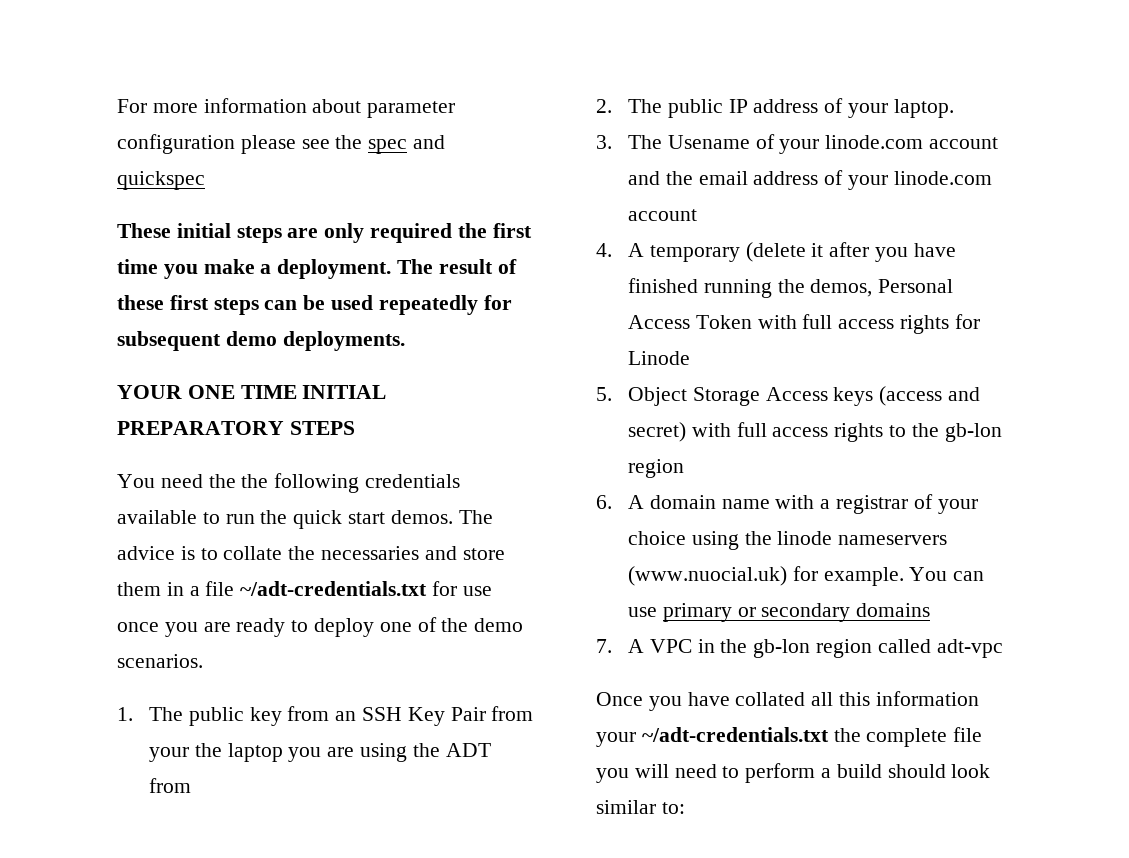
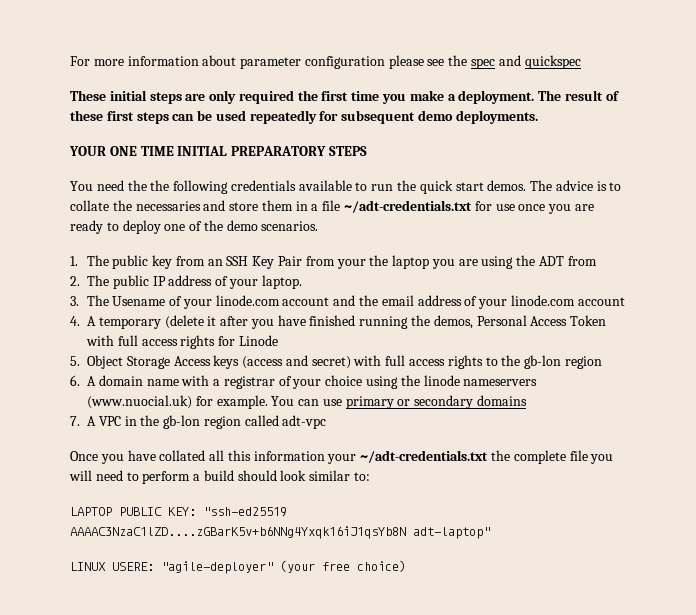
(685, 808) none -> [70,507,287,517] [70,526,490,539] [70,560,406,574] // LAPTOP PUBLIC KEY: "ssh-ed25519 AAAAC3NzaC1lZD....zGBarK5v+b6NNg4Yxqk16iJ1qsYb8N adt-laptop" // LINUX USERE: "agile-deployer" (your free choice)

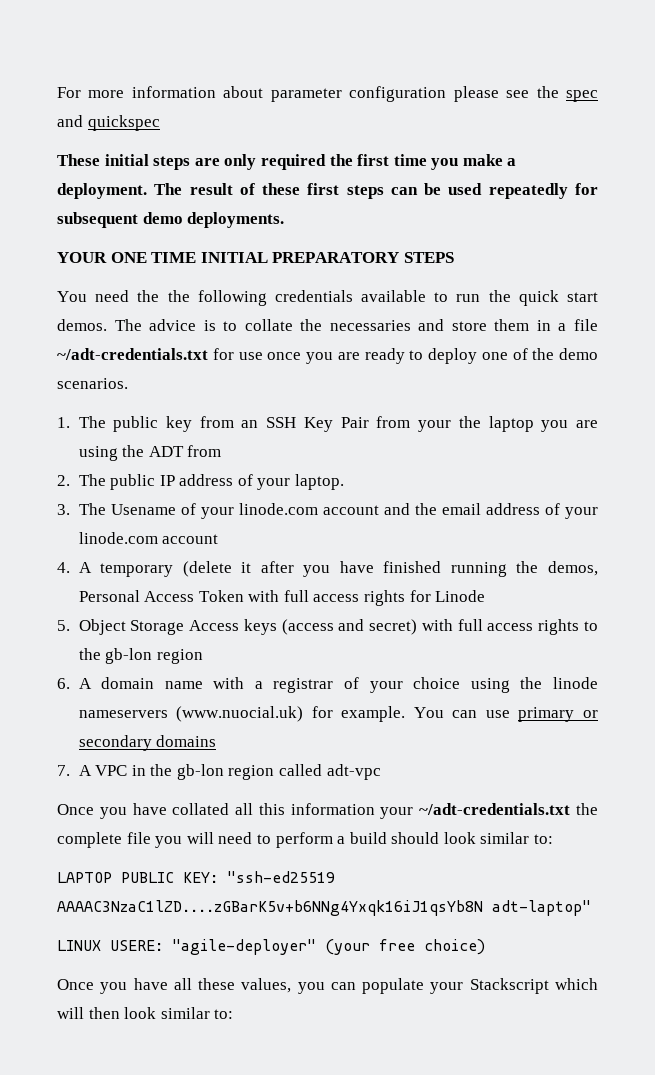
(406, 566) none -> [57,978,598,994] [57,1007,234,1019] // Once you have all these values, you can populate your Stackscript which will then look similar to:

